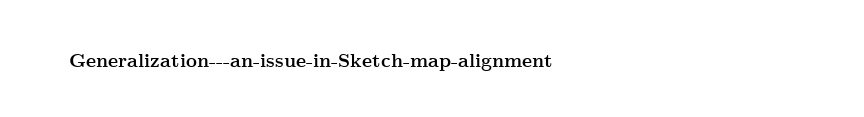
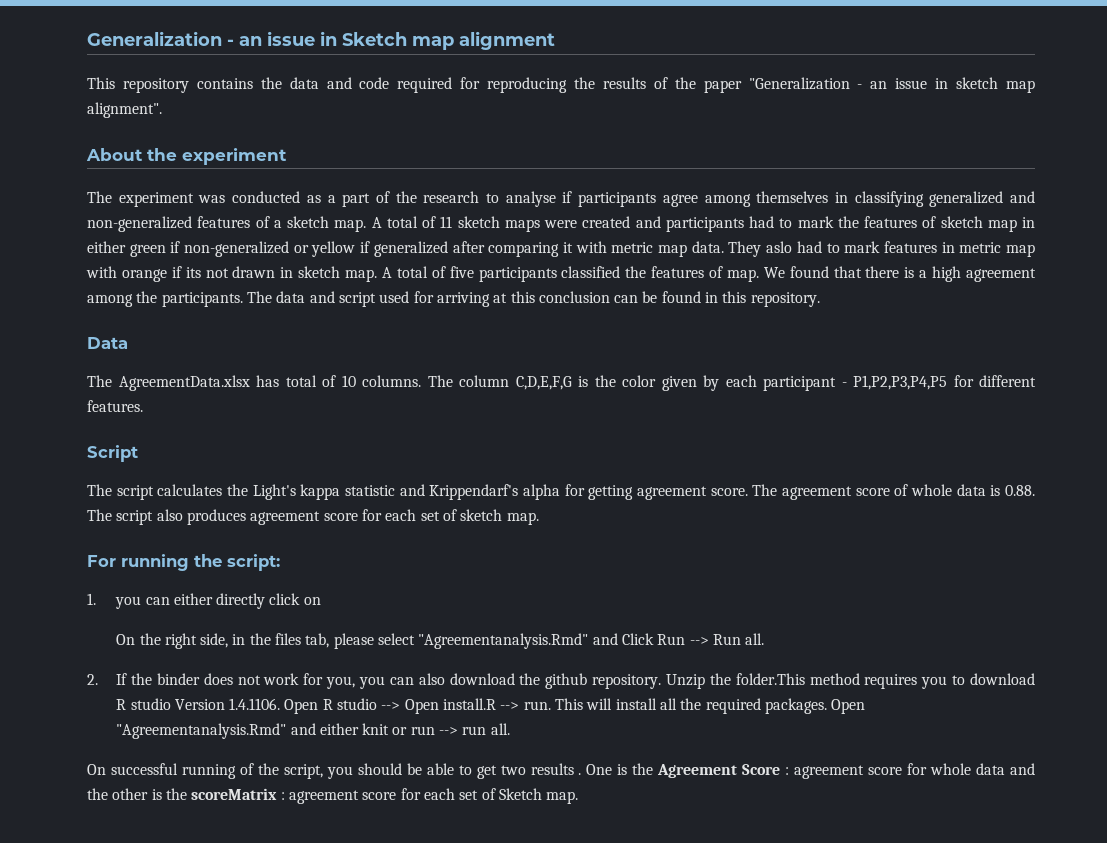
[69,54,553,71] Generalization---an-issue-in-Sketch-map-alignment -> [87,31,555,50] [87,77,1036,93] [87,102,162,118] [86,148,287,165] [87,191,1036,207] [87,216,1035,232] [87,241,1035,257] [86,266,1036,282] [87,291,820,307] [87,337,128,349] [87,375,1036,391] [87,400,143,412] [87,445,138,462] [87,484,1035,500] [87,509,539,525] [87,554,280,571] [87,593,321,609] [116,633,765,649] [87,673,1035,689] [116,698,866,714] [116,723,510,739] [87,763,1035,779] [87,788,579,804] Generalization - an issue in Sketch map alignment // This repository contains the data and code required for reproducing the results of the paper "Generalization - an issue in sketch map alignment". // About the experiment // The experiment was conducted as a part of the research to analyse if participants agree among themselves in classifying generalized and non-generalized features of a sketch map. A total of 11 sketch maps were created and participants had to mark the features of sketch map in either green if non-generalized or yellow if generalized after comparing it with metric map data. They aslo had to mark features in metric map with orange if its not drawn in sketch map. A total of five participants classified the features of map. We found that there is a high agreement among the participants. The data and script used for arriving at this conclusion can be found in this repository. // Data // The AgreementData.xlsx has total of 10 columns. The column C,D,E,F,G is the color given by each participant - P1,P2,P3,P4,P5 for different features. // Script // The script calculates the Light's kappa statistic and Krippendarf's alpha for getting agreement score. The agreement score of whole data is 0.88. The script also produces agreement score for each set of sketch map. // For running the script: // 1. you can either directly click on // On the right side, in the files tab, please select "Agreementanalysis.Rmd" and Click Run --> Run all. // 2. If the binder does not work for you, you can also download the github repository. Unzip the folder.This method requires you to download R studio Version 1.4.1106. Open R studio --> Open install.R --> run. This will install all the required packages. Open "Agreementanalysis.Rmd" and either knit or run --> run all. // On successful running of the script, you should be able to get two results . One is the Agreement Score : agreement score for whole data and the other is the scoreMatrix : agreement score for each set of Sketch map.

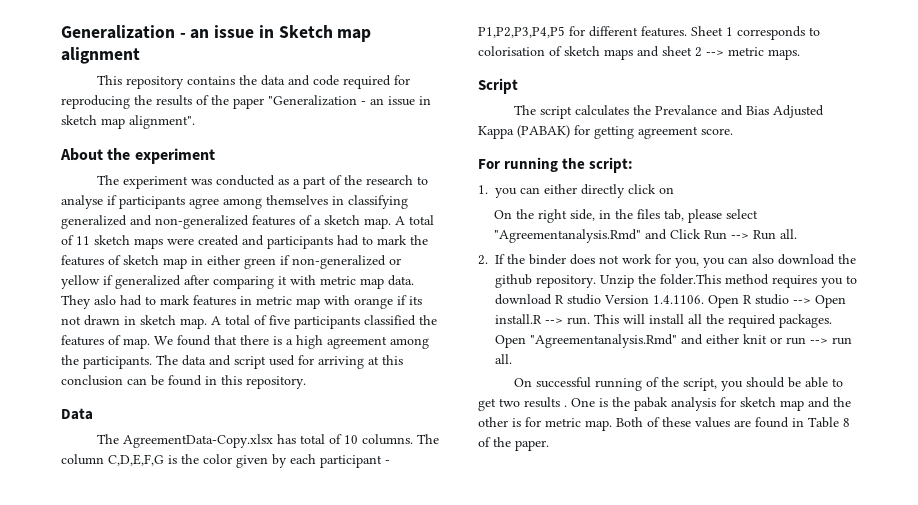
[118,375,250,391] AgreementData.xlsx -> [123,434,274,448] AgreementData-Copy.xlsx
(143, 406) none -> [691,26,820,40] [478,46,800,60] Sheet 1 corresponds to colorisation of sketch maps and sheet 2 --> metric maps.
[252,484,1035,500] [87,509,539,525] Light's kappa statistic and Krippendarf's alpha for getting agreement score. The agreement score of whole data is 0.88. The script also produces agreement score for each set of sketch map. -> [655,105,825,118] [478,125,733,139] Prevalance and Bias Adjusted Kappa (PABAK) for getting agreement score.
[657,763,1035,779] [87,788,579,804] Agreement Score : agreement score for whole data and the other is the scoreMatrix : agreement score for each set of Sketch map. -> [634,397,851,411] [478,417,850,431] [478,437,549,451] pabak analysis for sketch map and the other is for metric map. Both of these values are found in Table 8 of the paper.

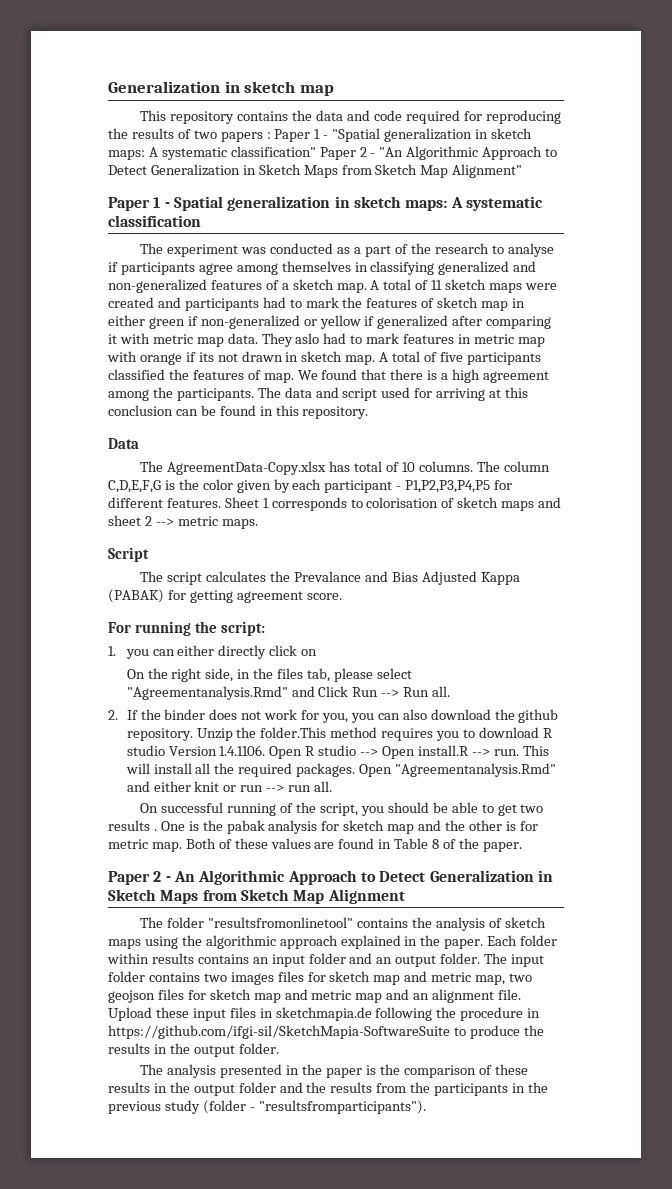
[61,25,372,42] [61,47,140,64] Generalization - an issue in Sketch map alignment -> [108,81,334,96] Generalization in sketch map
[211,95,431,109] [61,115,195,129] [60,148,215,164] the paper "Generalization - an issue in sketch map alignment". // About the experiment -> [193,128,532,142] [108,146,558,160] [108,164,523,178] [108,196,543,211] [108,215,201,227] two papers : Paper 1 - "Spatial generalization in sketch maps: A systematic classification" Paper 2 - "An Algorithmic Approach to Detect Generalization in Sketch Maps from Sketch Map Alignment" // Paper 1 - Spatial generalization in sketch maps: A systematic classification
(549, 445) none -> [108,870,553,885] [108,889,405,904] [140,917,546,931] [108,935,558,949] [107,953,545,967] [108,971,533,985] [108,989,522,1003] [108,1007,541,1021] [108,1025,544,1039] [108,1043,279,1057] [140,1064,528,1078] [108,1082,548,1096] [108,1100,426,1114] // Paper 2 - An Algorithmic Approach to Detect Generalization in Sketch Maps from Sketch Map Alignment // The folder "resultsfromonlinetool" contains the analysis of sketch maps using the algorithmic approach explained in the paper. Each folder within results contains an input folder and an output folder. The input folder contains two images files for sketch map and metric map, two geojson files for sketch map and metric map and an alignment file. Upload these input files in sketchmapia.de following the procedure in https://github.com/ifgi-sil/SketchMapia-SoftwareSuite to produce the results in the output folder. // The analysis presented in the paper is the comparison of these results in the output folder and the results from the participants in the previous study (folder - "resultsfromparticipants").

